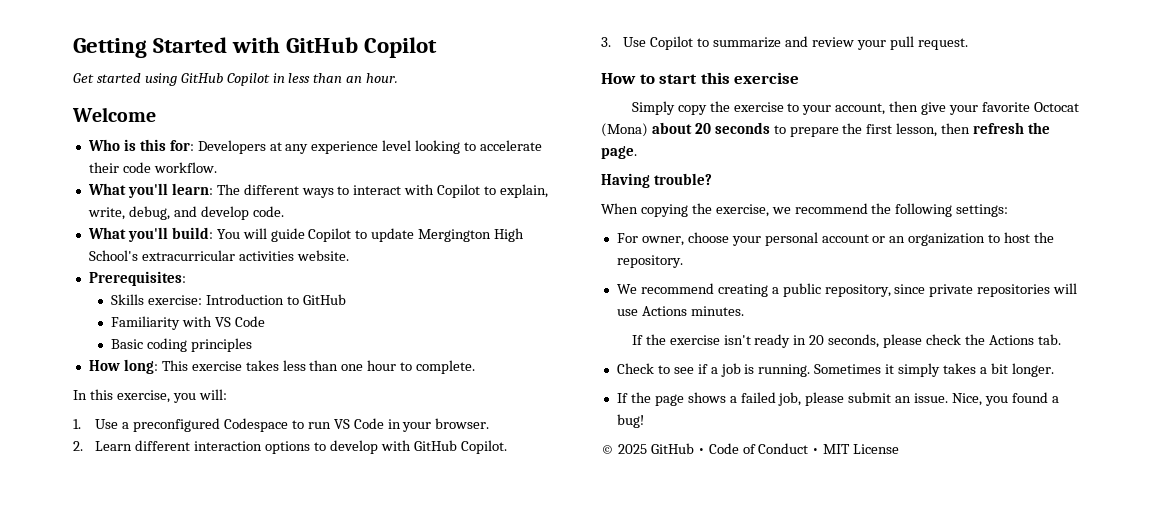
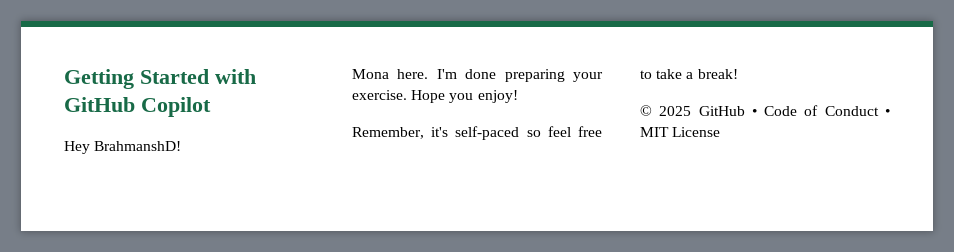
[73,73,399,86] [72,107,156,122] [87,139,543,154] [88,162,217,173] [87,183,549,198] [87,206,284,220] [87,227,525,242] [88,250,349,261] [88,271,186,286] [111,294,346,305] [111,316,265,330] [111,338,253,352] [88,359,476,374] [73,389,227,403] [73,418,490,432] [73,440,507,454] [601,36,968,50] [601,72,800,84] [631,101,1079,115] [601,122,1051,137] [601,146,637,159] [601,173,712,188] [601,203,1009,217] [616,232,1055,246] [616,255,683,268] [616,283,1078,297] [616,306,744,316] [631,334,1061,348] [616,363,1054,377] [616,392,1059,406] [616,414,644,428] Get started using GitHub Copilot in less than an hour. // Welcome // Who is this for: Developers at any experience level looking to accelerate their code workflow. // What you'll learn: The different ways to interact with Copilot to explain, write, debug, and develop code. // What you'll build: You will guide Copilot to update Mergington High School's extracurricular activities website. // Prerequisites: // Skills exercise: Introduction to GitHub // Familiarity with VS Code // Basic coding principles // How long: This exercise takes less than one hour to complete. // In this exercise, you will: // 1. Use a preconfigured Codespace to run VS Code in your browser. // 2. Learn different interaction options to develop with GitHub Copilot. // 3. Use Copilot to summarize and review your pull request. // How to start this exercise // Simply copy the exercise to your account, then give your favorite Octocat (Mona) about 20 seconds to prepare the first lesson, then refresh the page. // Having trouble? // When copying the exercise, we recommend the following settings: // For owner, choose your personal account or an organization to host the repository. // We recommend creating a public repository, since private repositories will use Actions minutes. // If the exercise isn't ready in 20 seconds, please check the Actions tab. // Check to see if a job is running. Sometimes it simply takes a bit longer. // If the page shows a failed job, please submit an issue. Nice, you found a bug! -> [64,141,182,154] [352,69,603,82] [352,90,518,103] [352,126,602,140] [640,69,738,79] Hey BrahmanshD! // Mona here. I'm done preparing your exercise. Hope you enjoy! // Remember, it's self-paced so feel free to take a break!

